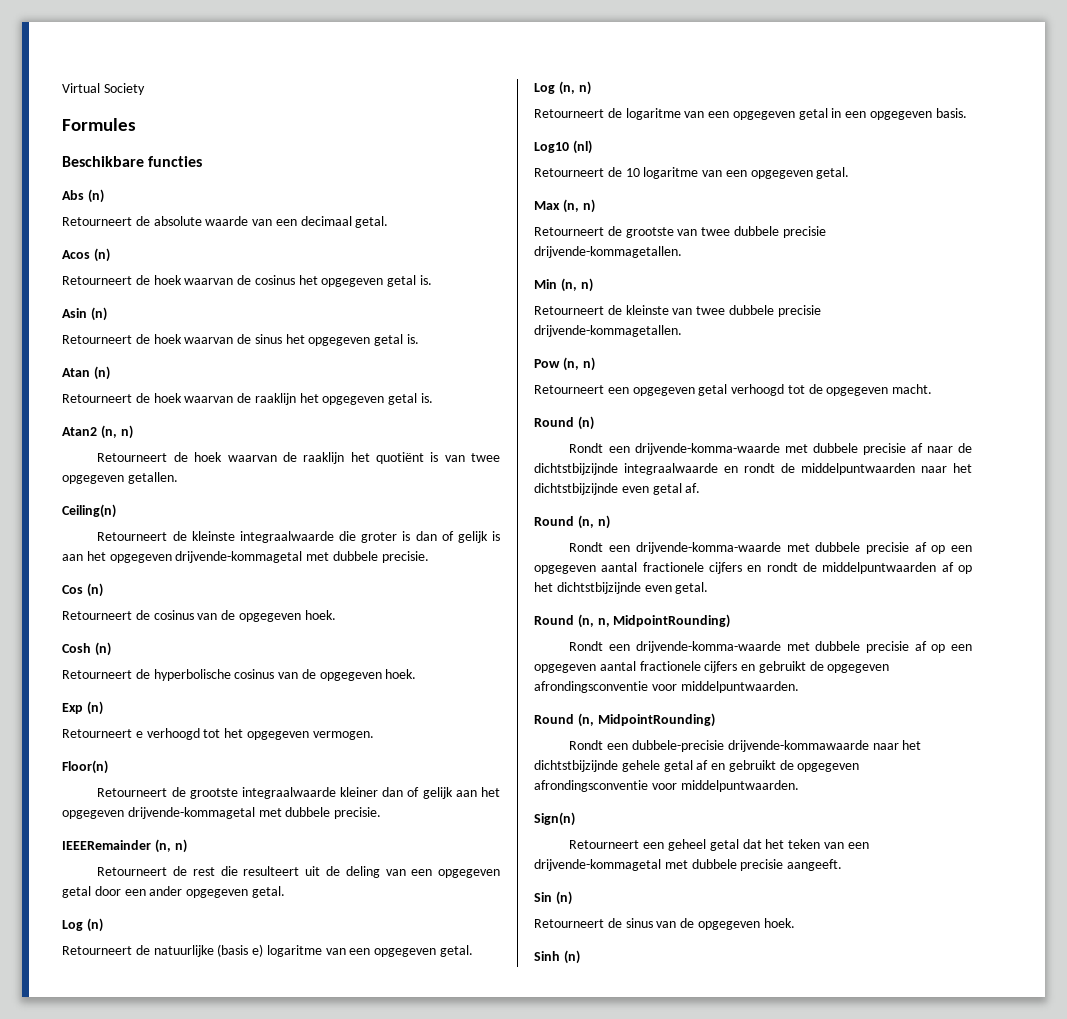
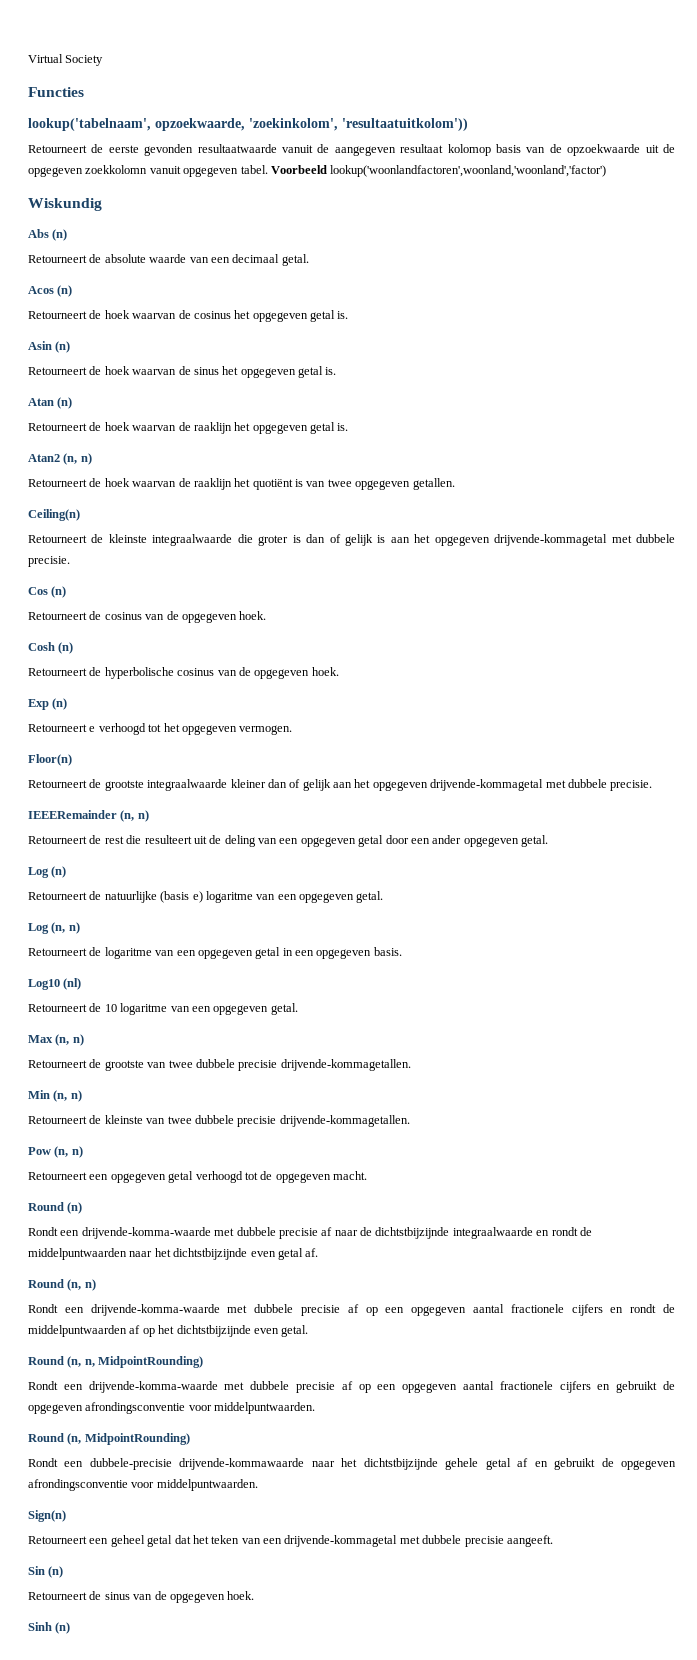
[62,118,136,131] [62,156,203,167] Formules // Beschikbare functies -> [28,87,84,97] [28,118,468,131] [28,144,675,156] [28,165,607,177] [28,198,102,211] Functies // lookup('tabelnaam', opzoekwaarde, 'zoekinkolom', 'resultaatuitkolom')) // Retourneert de eerste gevonden resultaatwaarde vanuit de aangegeven resultaat kolomop basis van de opzoekwaarde uit de opgegeven zoekkolomn vanuit opgegeven tabel. Voorbeeld lookup('woonlandfactoren',woonland,'woonland','factor') // Wiskundig

